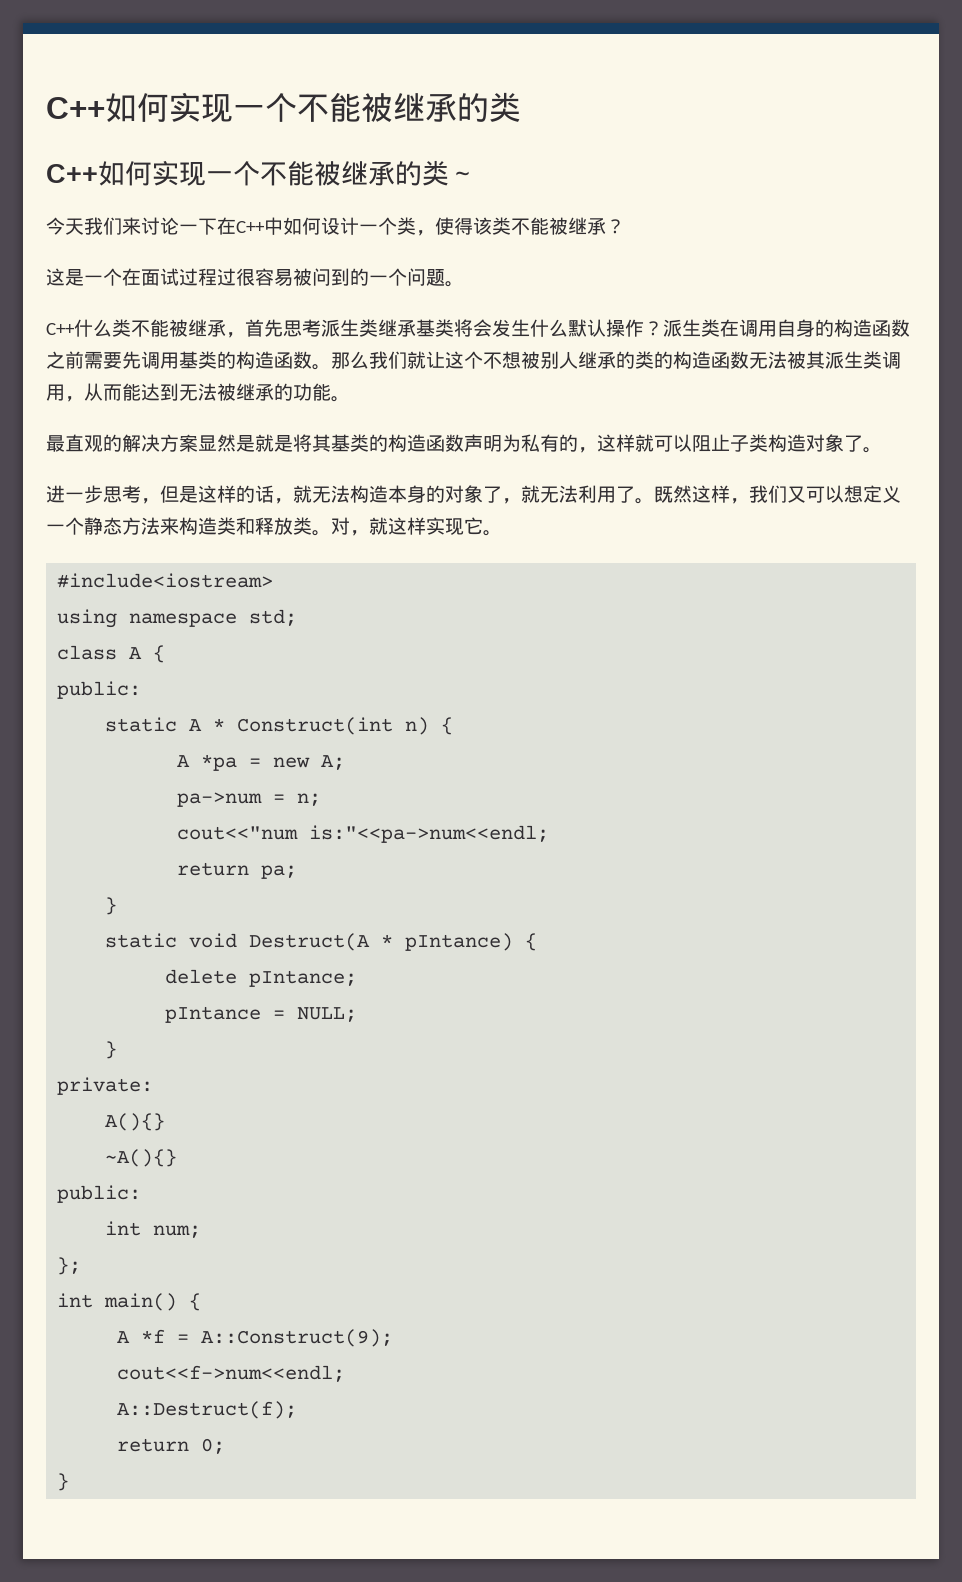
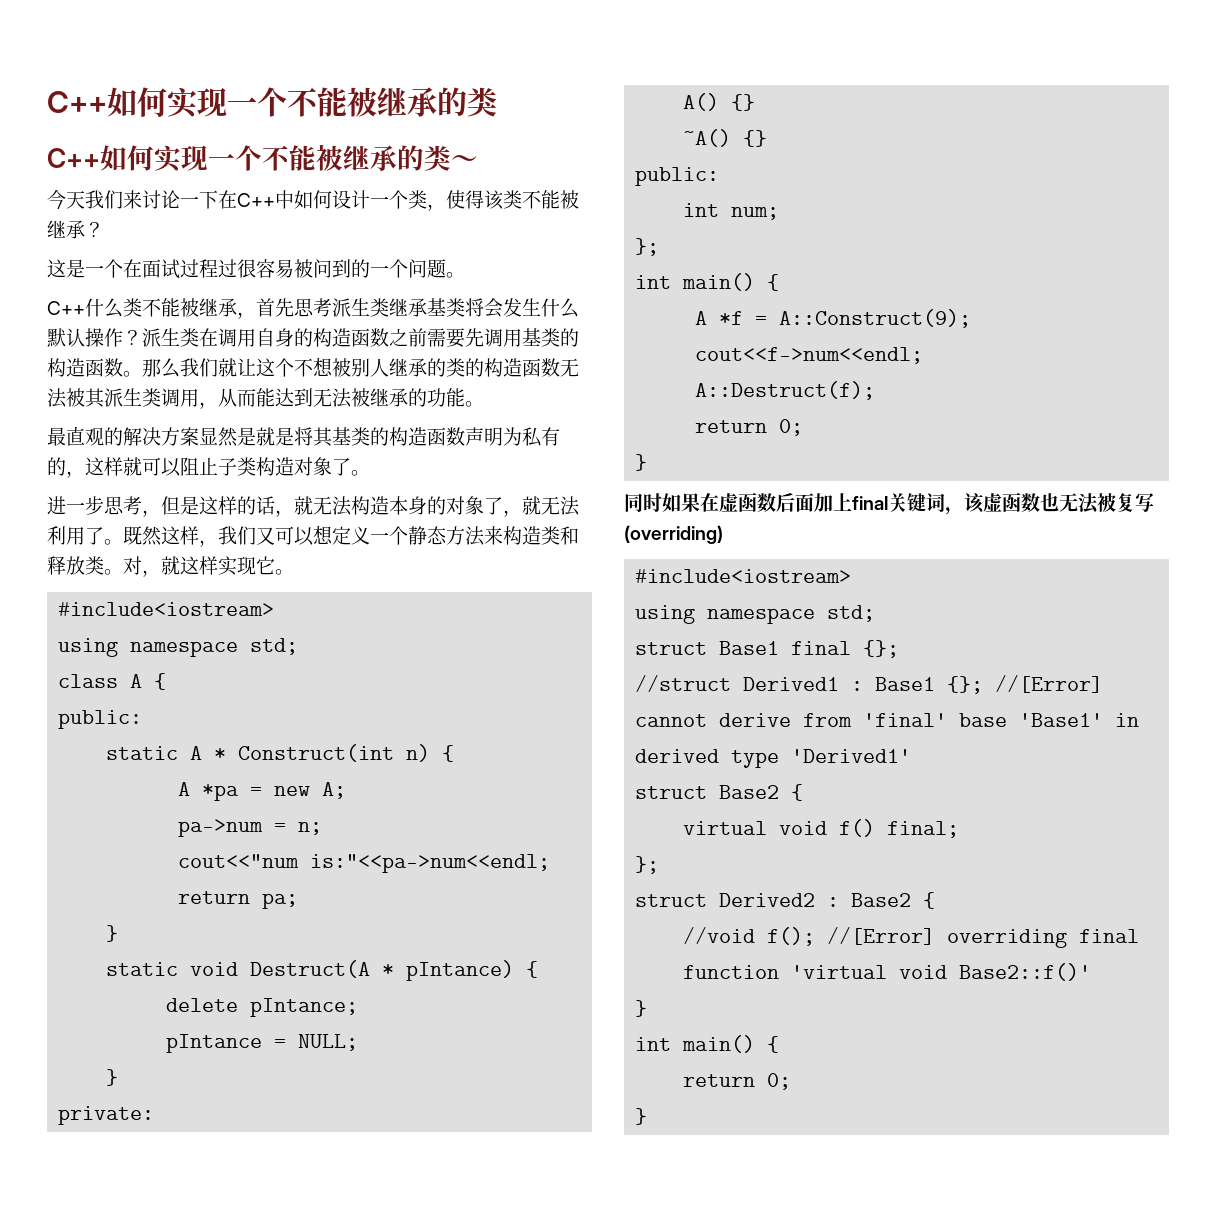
[105,1113,166,1131] [105,1149,178,1167] A(){} // ~A(){} -> [683,93,756,111] [683,129,768,147] A() {} // ~A() {}
(70, 1482) none -> [624,492,1154,515] [624,525,723,544] [635,569,852,583] [635,605,876,624] [635,640,900,658] [635,675,1104,694] [635,713,1140,727] [635,749,912,768] [635,784,804,801] [683,819,960,838] [635,856,660,874] [635,892,936,909] [683,927,1140,948] [683,963,1092,981] [635,1000,648,1017] [635,1035,780,1053] [683,1073,792,1090] [635,1108,648,1125] // 同时如果在虚函数后面加上final关键词，该虚函数也无法被复写(overriding) // #include<iostream> // using namespace std; // struct Base1 final {}; // //struct Derived1 : Base1 {}; //[Error] cannot derive from 'final' base 'Base1' in derived type 'Derived1' // struct Base2 { // virtual void f() final; // }; // struct Derived2 : Base2 { // //void f(); //[Error] overriding final function 'virtual void Base2::f()' // } // int main() { // return 0; // }

